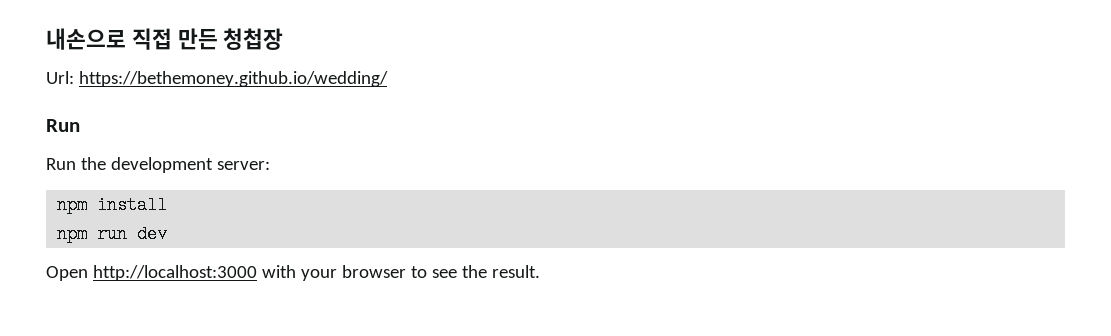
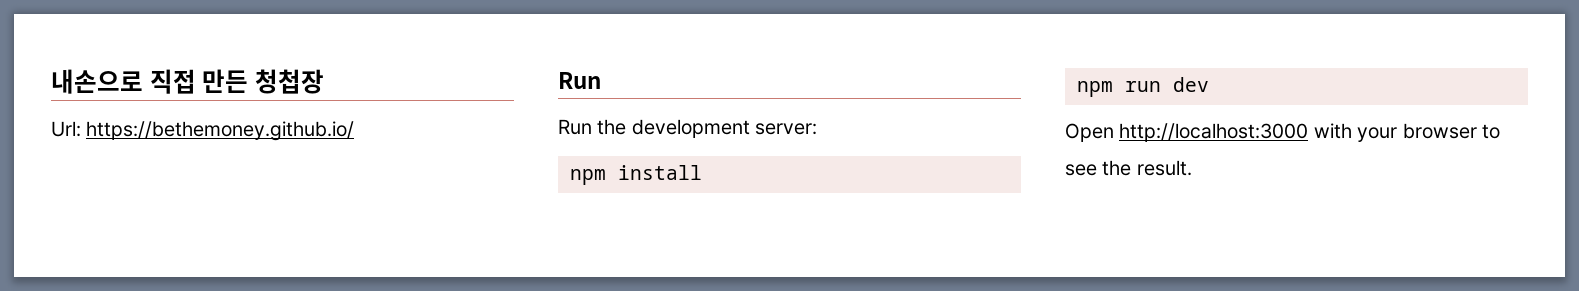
[78,71,388,87] https://bethemoney.github.io/wedding/ -> [86,121,355,141] https://bethemoney.github.io/

